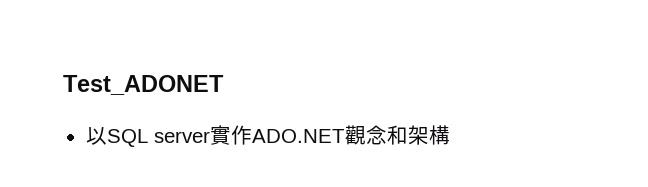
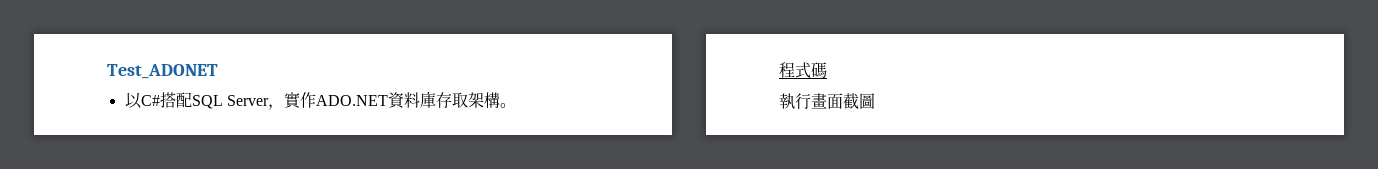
[106,125,450,147] SQL server實作ADO.NET觀念和架構 -> [140,91,516,110] [779,62,827,79] [779,93,875,110] C#搭配SQL Server，實作ADO.NET資料庫存取架構。 // 程式碼 // 執行畫面截圖

